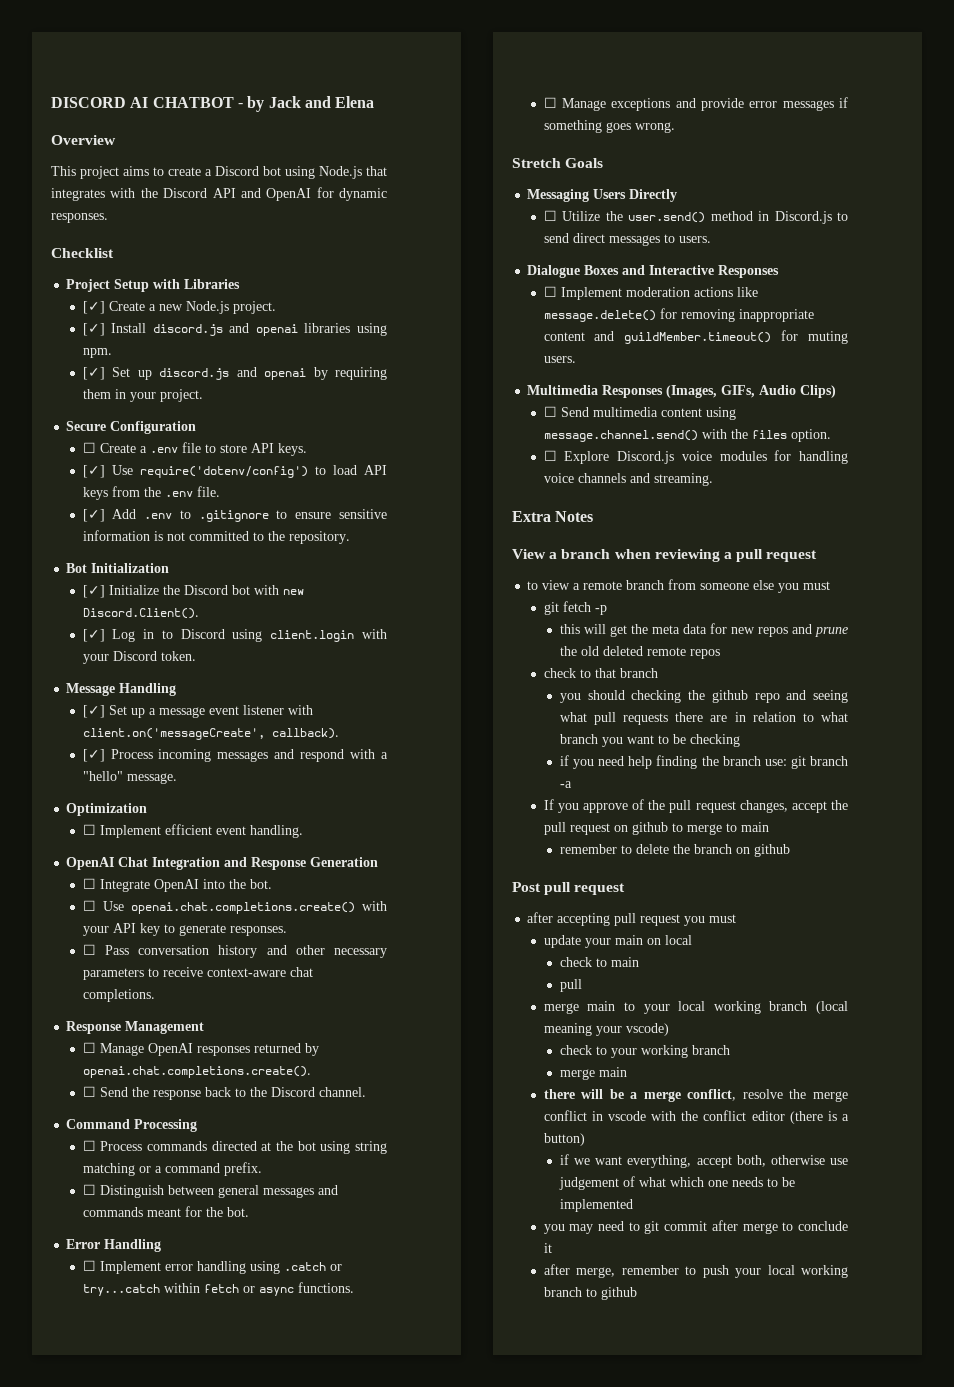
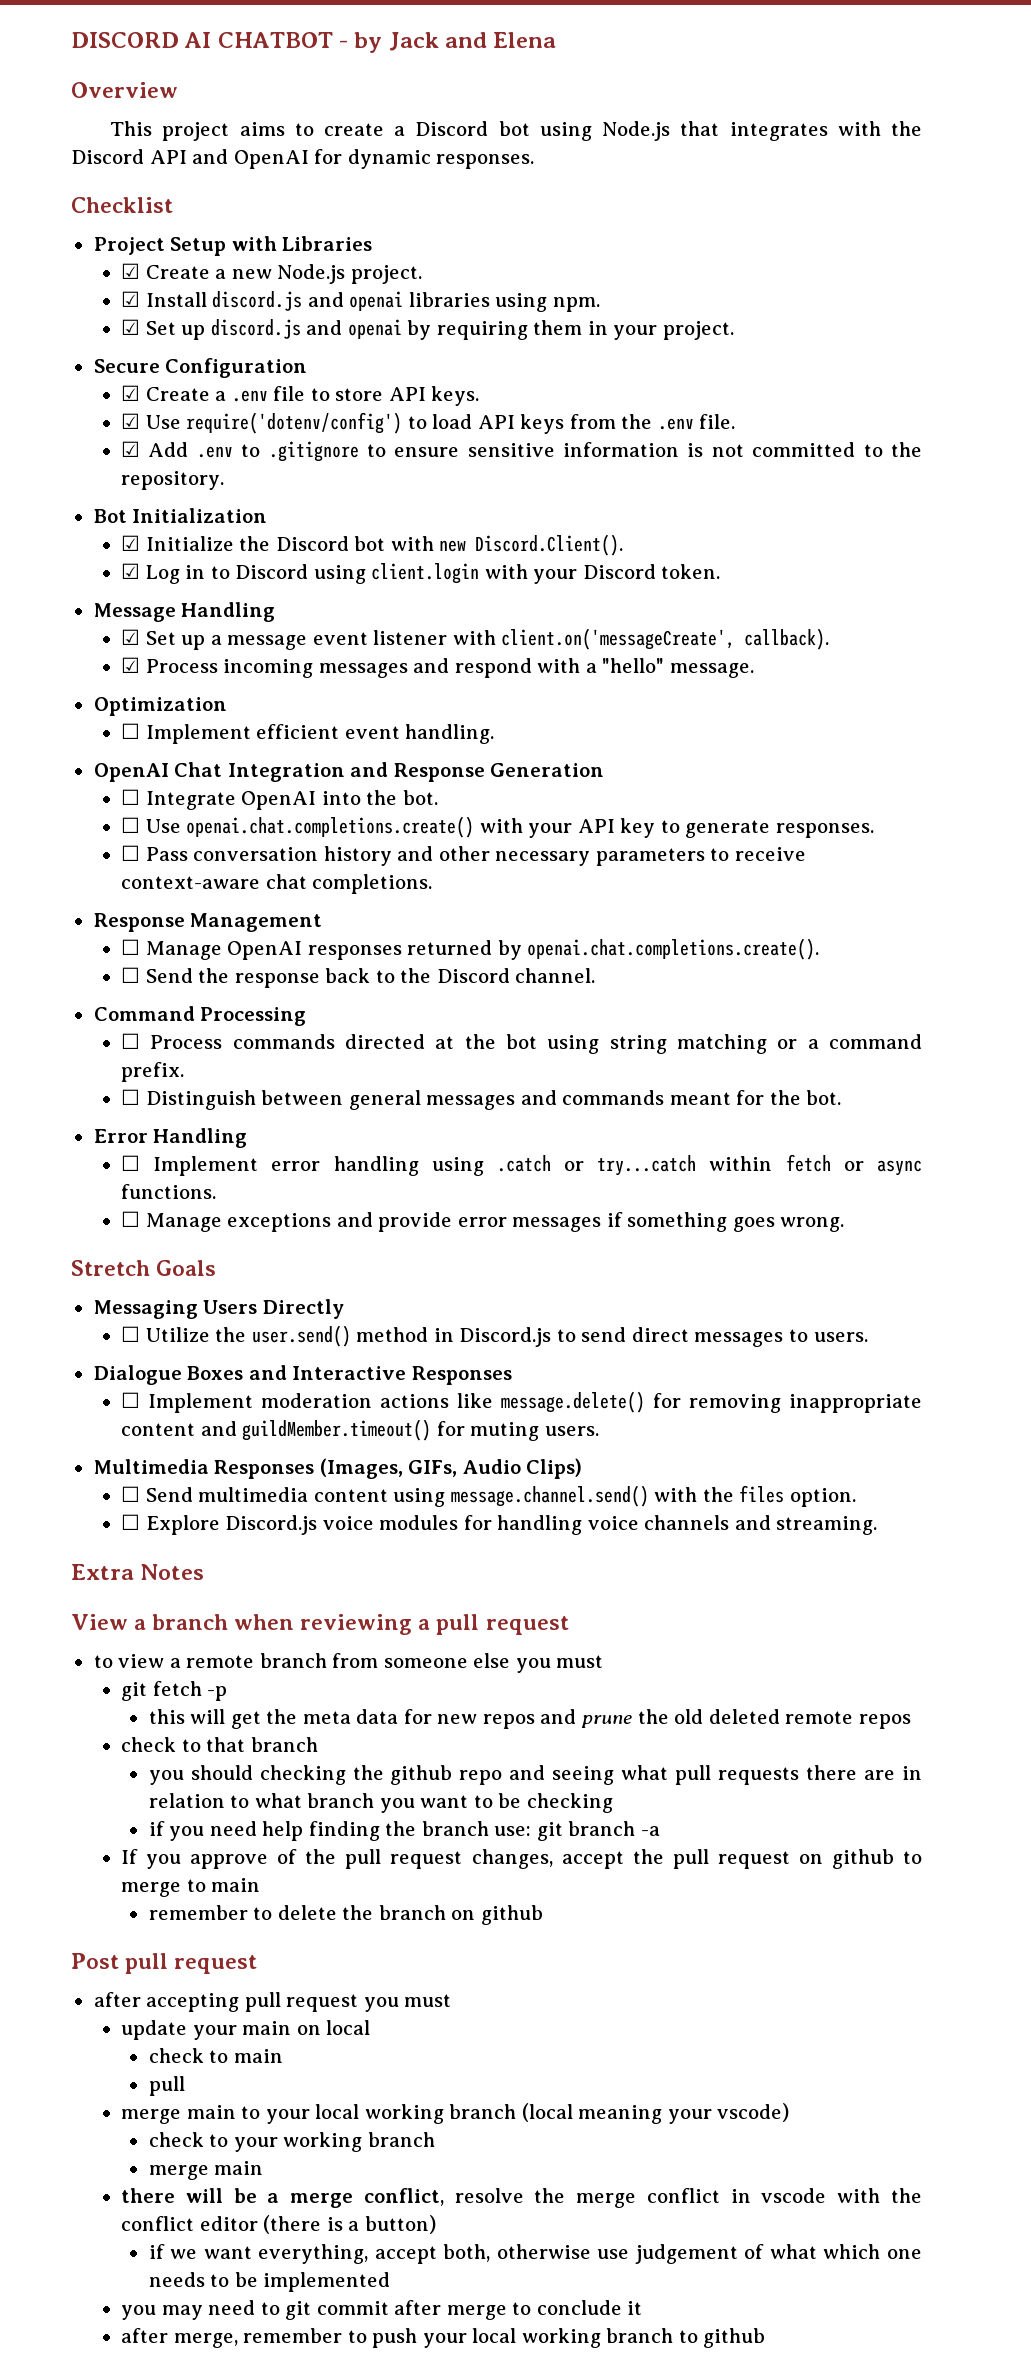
[82,301,105,314] [✓] -> [121,263,141,279] ☑
[82,323,105,336] [✓] -> [121,291,141,307] ☑
[82,367,105,380] [✓] -> [121,319,141,335] ☑
[82,442,96,453] ☐ -> [121,385,141,401] ☑
[82,465,105,478] [✓] -> [121,413,141,429] ☑
[82,509,105,522] [✓] -> [121,441,141,457] ☑
[82,585,105,598] [✓] -> [121,535,141,551] ☑
[82,629,105,642] [✓] -> [121,563,141,579] ☑
[82,705,105,718] [✓] -> [121,629,141,645] ☑
[82,749,105,762] [✓] -> [121,657,141,673] ☑

